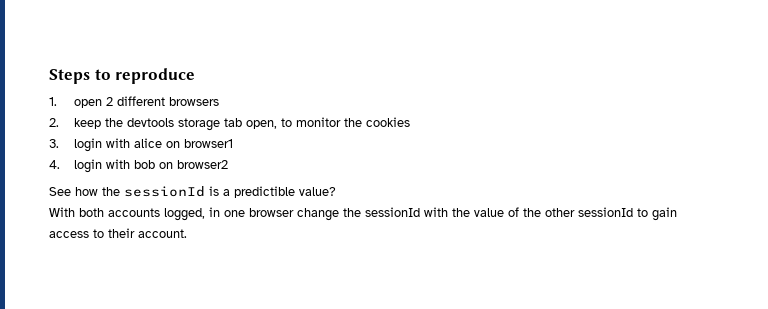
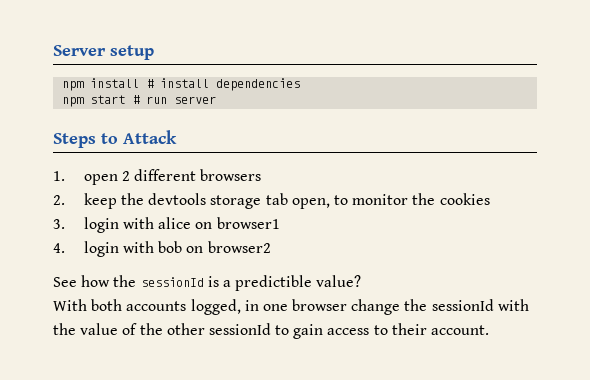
(49, 76) none -> [53,45,154,60] [62,78,301,91] [62,95,217,107] Server setup // npm install # install dependencies // npm start # run server //
[115,68,196,84] reproduce -> [123,130,177,144] Attack

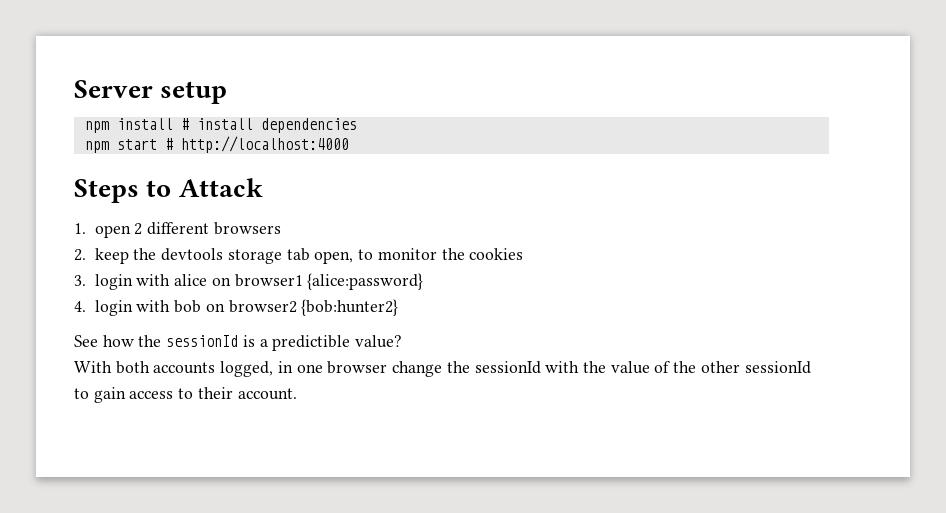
[146,96,217,104] run server -> [180,136,349,153] http://localhost:4000
(280, 223) none -> [307,273,424,290] {alice:password}
(271, 247) none -> [301,299,399,316] {bob:hunter2}

